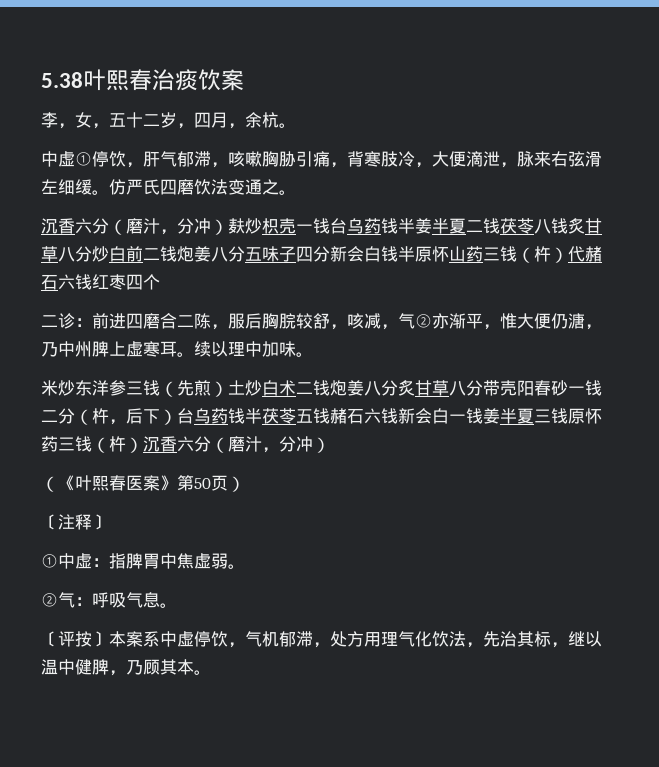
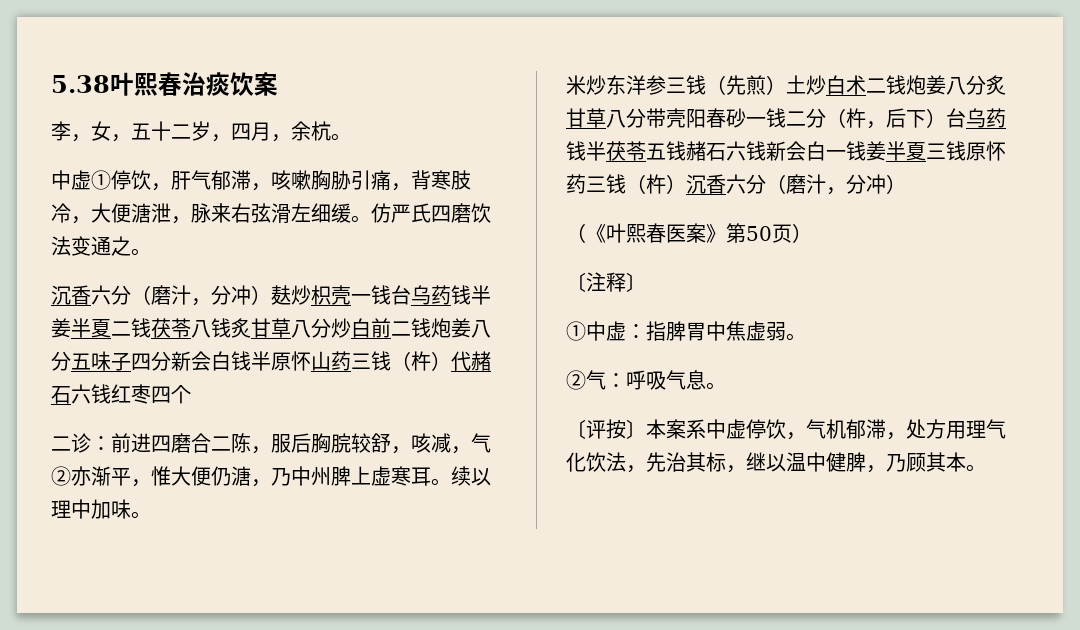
[466,151,483,167] 滴 -> [131,203,151,223] 溏

